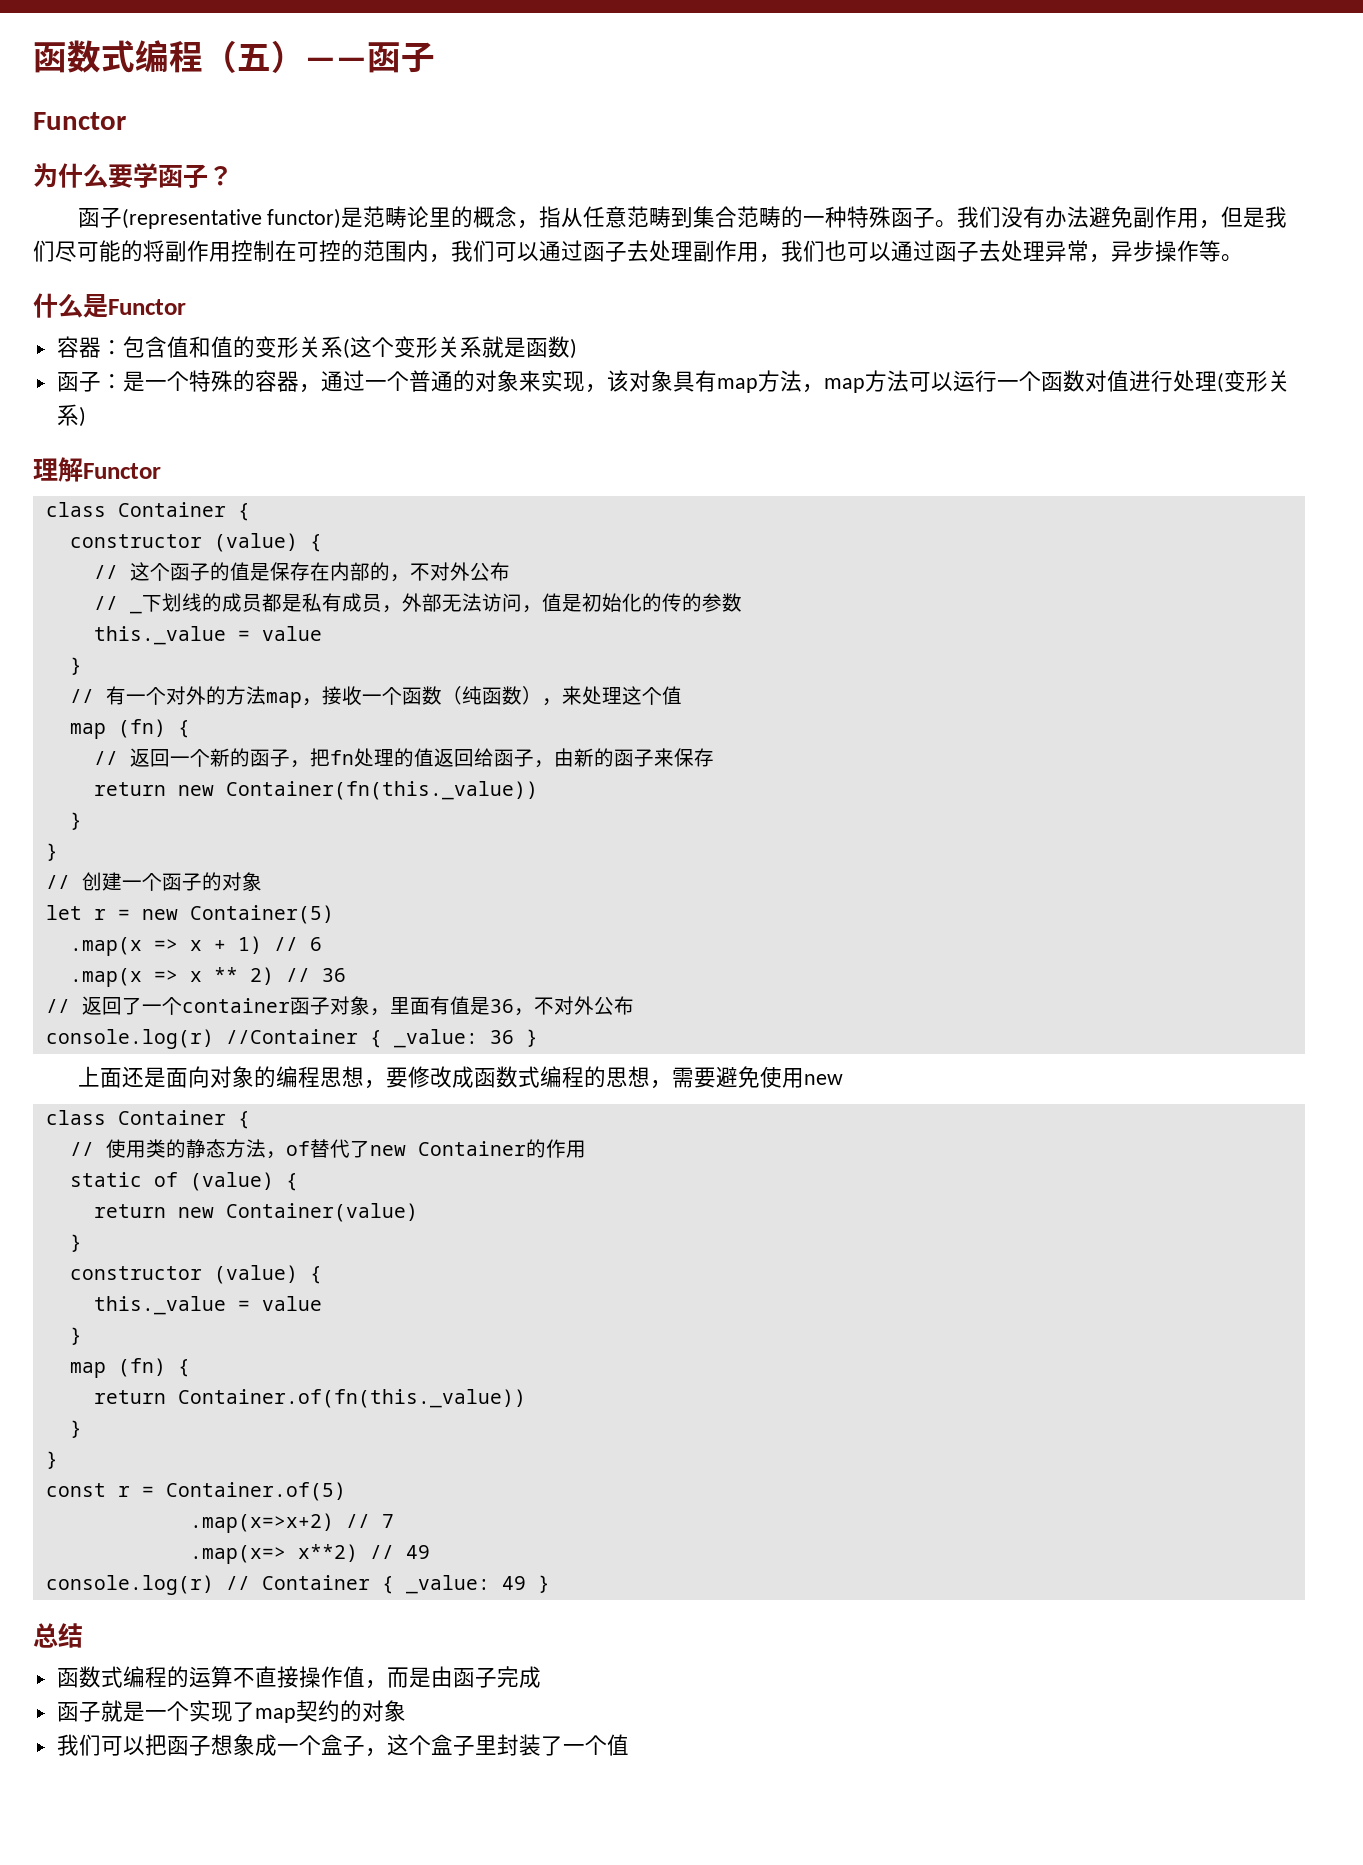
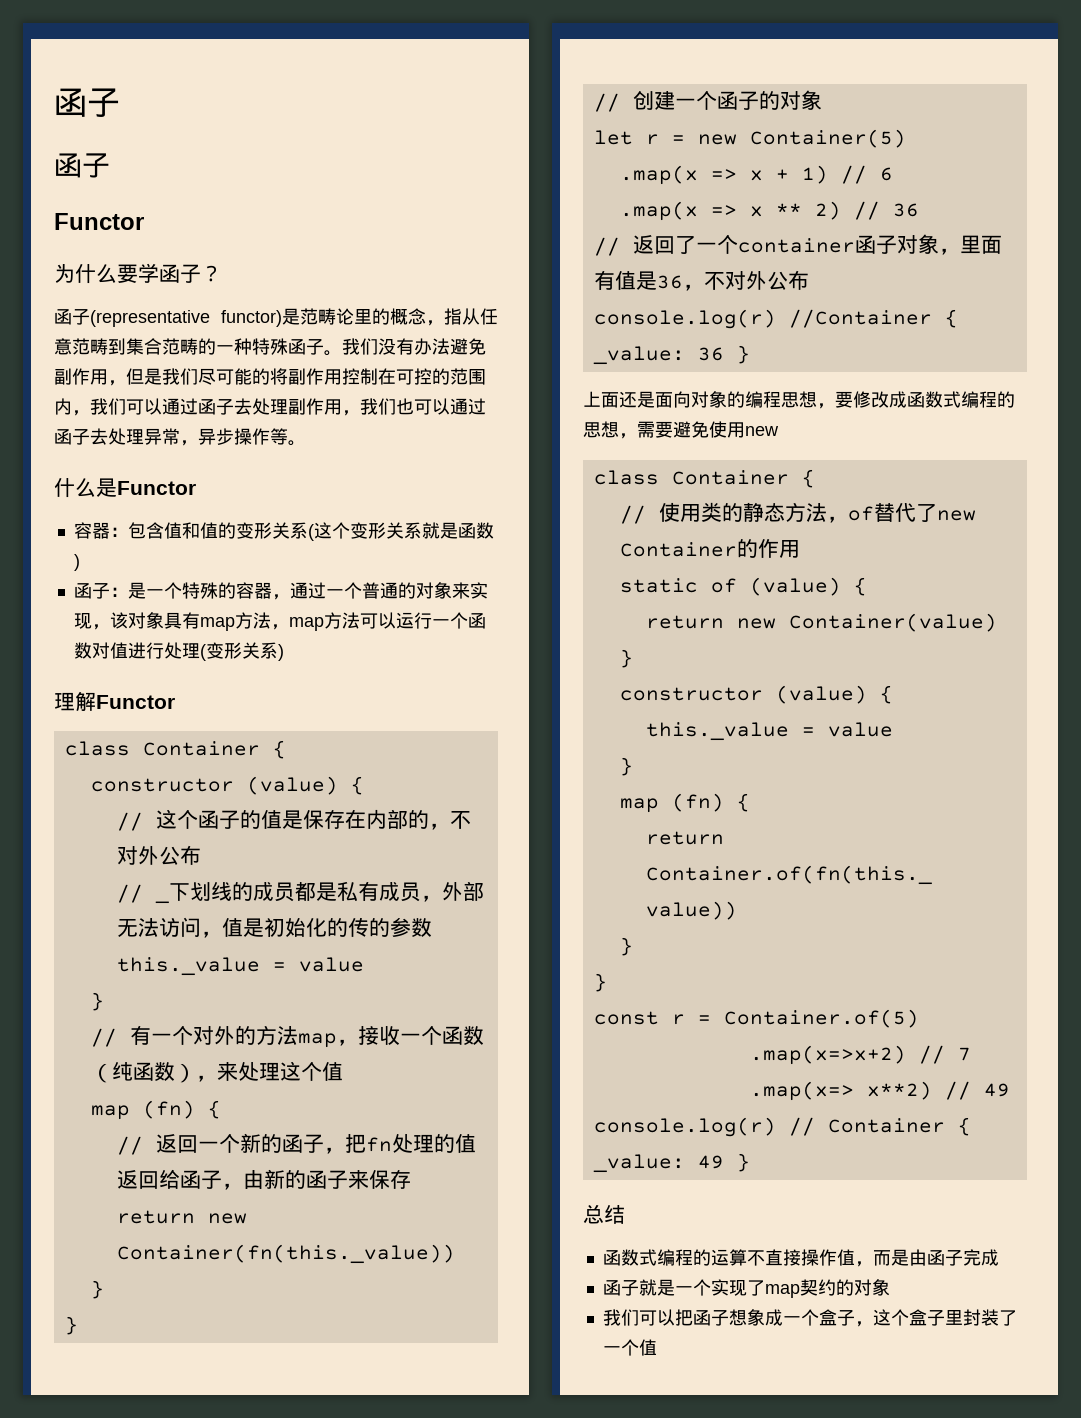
[33,40,367,73] 函数式编程（五）—— -> [54,88,120,117] 函子 //

